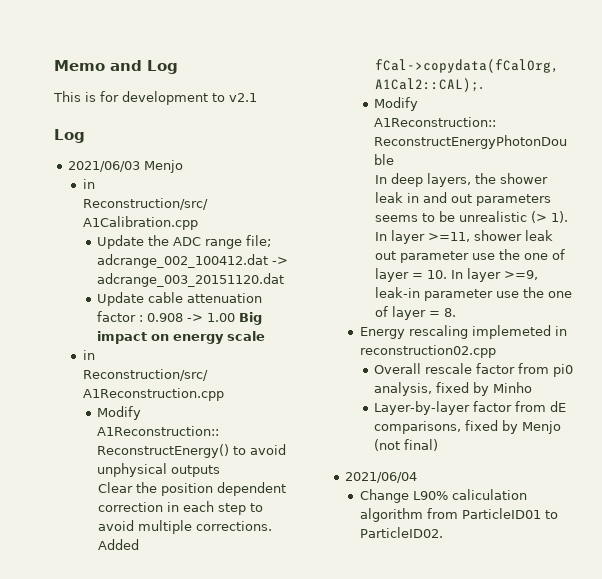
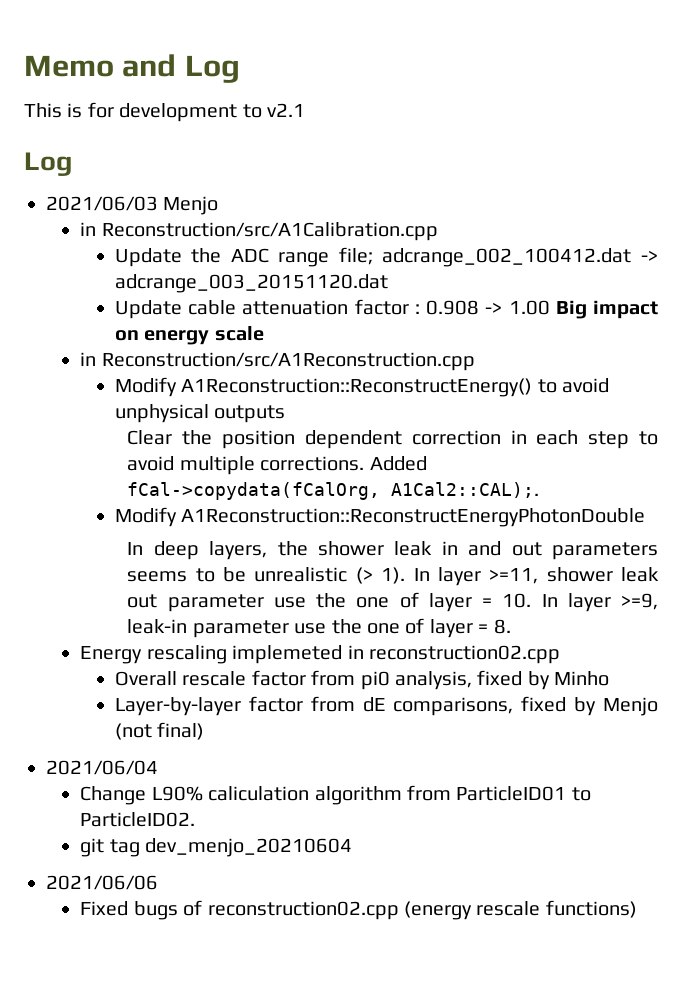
(443, 532) none -> [80,838,353,857] [46,875,158,890] [80,900,637,920] // git tag dev_menjo_20210604 // 2021/06/06 // Fixed bugs of reconstruction02.cpp (energy rescale functions)

